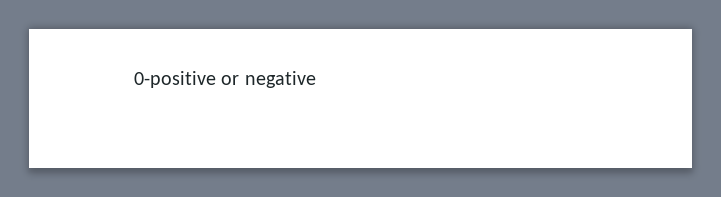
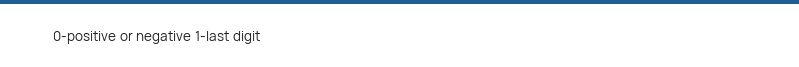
(316, 79) none -> [194,31,260,44] 1-last digit

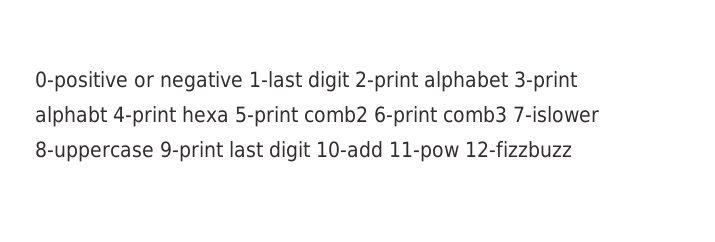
(260, 37) none -> [355,71,577,92] [35,106,599,127] [35,141,572,162] 2-print alphabet 3-print alphabt 4-print hexa 5-print comb2 6-print comb3 7-islower 8-uppercase 9-print last digit 10-add 11-pow 12-fizzbuzz

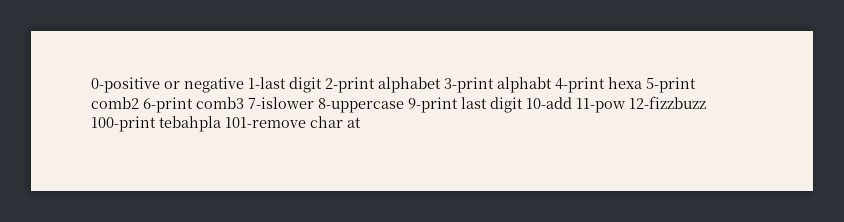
(572, 149) none -> [91,116,361,132] 100-print tebahpla 101-remove char at

